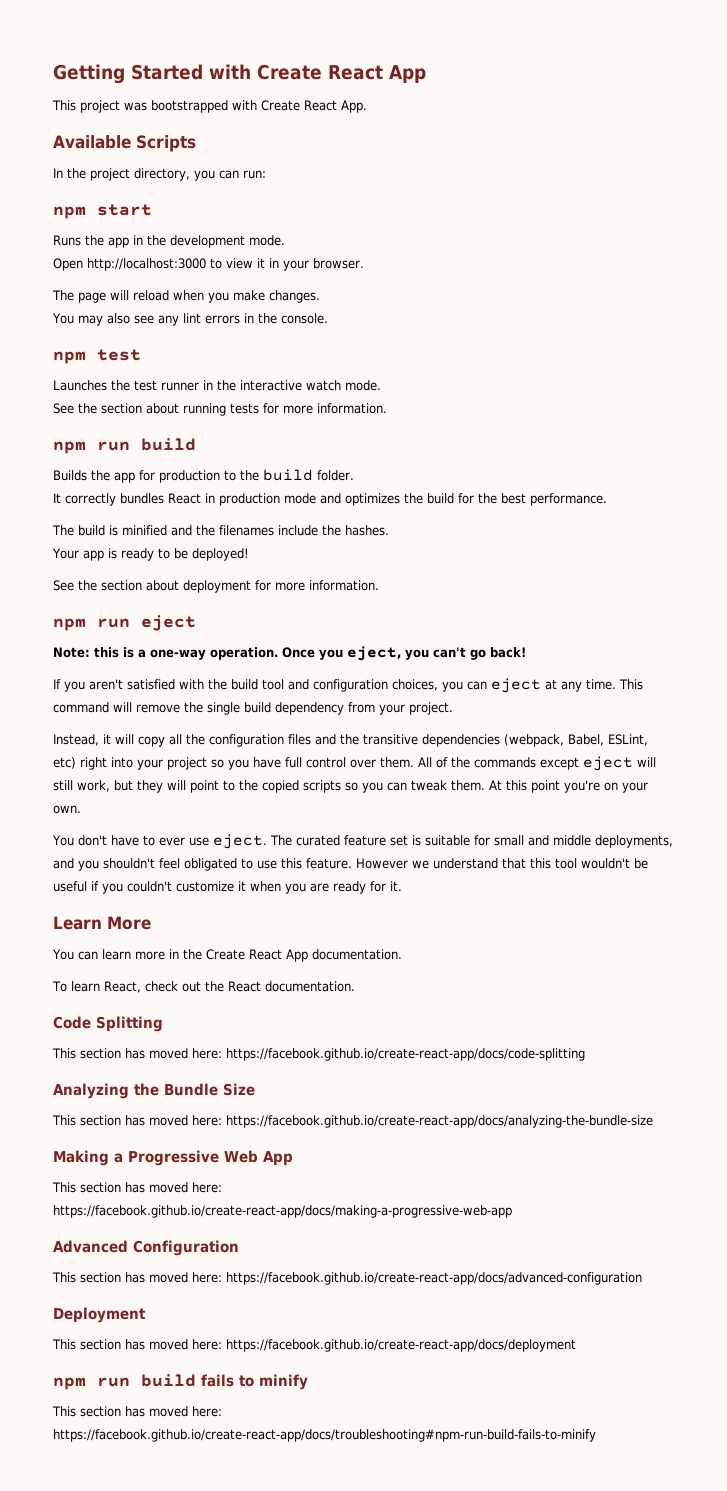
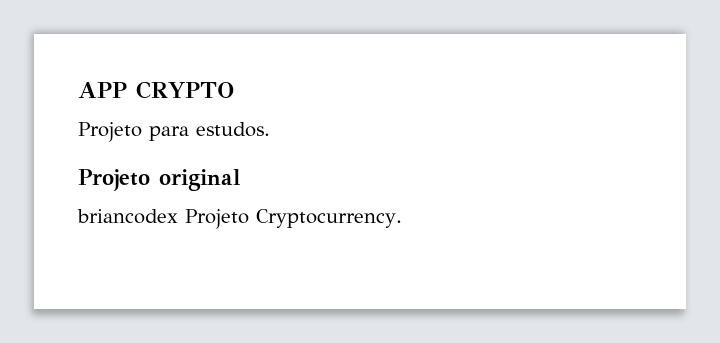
[53,64,426,84] [52,100,367,113] [53,135,196,152] [53,168,266,181] [53,204,152,219] [53,235,285,248] [53,258,364,271] [52,290,320,303] [52,313,328,326] [53,349,141,364] [53,380,381,391] [53,403,387,416] [53,438,196,454] [53,469,354,483] [53,493,607,506] [52,525,389,536] [52,548,249,561] [53,580,379,593] [53,615,196,631] [53,646,526,661] [53,678,643,693] [53,702,453,715] [53,734,648,747] [53,756,656,771] [53,780,648,793] [53,805,81,814] [52,834,673,849] [53,858,648,871] [53,881,402,894] [53,916,151,930] [52,949,402,962] [52,981,355,993] [53,1016,163,1032] [52,1048,585,1061] [53,1083,255,1099] [52,1115,653,1128] [53,1150,293,1166] [52,1182,222,1193] [53,1205,512,1218] [53,1240,239,1256] [52,1272,642,1285] [53,1307,146,1323] [52,1339,576,1352] [53,1374,308,1390] [52,1406,222,1417] [53,1429,596,1442] Getting Started with Create React App // This project was bootstrapped with Create React App. // Available Scripts // In the project directory, you can run: // npm start // Runs the app in the development mode. // Open http://localhost:3000 to view it in your browser. // The page will reload when you make changes. // You may also see any lint errors in the console. // npm test // Launches the test runner in the interactive watch mode. // See the section about running tests for more information. // npm run build // Builds the app for production to the build folder. // It correctly bundles React in production mode and optimizes the build for the best performance. // The build is minified and the filenames include the hashes. // Your app is ready to be deployed! // See the section about deployment for more information. // npm run eject // Note: this is a one-way operation. Once you eject, you can't go back! // If you aren't satisfied with the build tool and configuration choices, you can eject at any time. This command will remove the single build dependency from your project. // Instead, it will copy all the configuration files and the transitive dependencies (webpack, Babel, ESLint, etc) right into your project so you have full control over them. All of the commands except eject will still work, but they will point to the copied scripts so you can tweak them. At this point you're on your own. // You don't have to ever use eject. The curated feature set is suitable for small and middle deployments, and you shouldn't feel obligated to use this feature. However we understand that this tool wouldn't be useful if you couldn't customize it when you are ready for it. // Learn More // You can learn more in the Create React App documentation. // To learn React, check out the React documentation. // Code Splitting // This section has moved here: https://facebook.github.io/create-react-app/docs/code-splitting // Analyzing the Bundle Size // This section has moved here: https://facebook.github.io/create-react-app/docs/analyzing-the-bundle-size // Making a Progressive Web App // This section has moved here: https://facebook.github.io/create-react-app/docs/making-a-progressive-web-app // Advanced Configuration // This section has moved here: https://facebook.github.io/create-react-app/docs/advanced-configuration // Deployment // This section has moved here: https://facebook.github.io/create-react-app/docs/deployment // npm run build fails to minify // This section has moved here: https://facebook.github.io/create-react-app/docs/troubleshooting#npm-run-build-fails-to-minify -> [78,81,235,99] [78,122,270,142] [78,169,240,191] [77,209,402,229] APP CRYPTO // Projeto para estudos. // Projeto original // briancodex Projeto Cryptocurrency.

